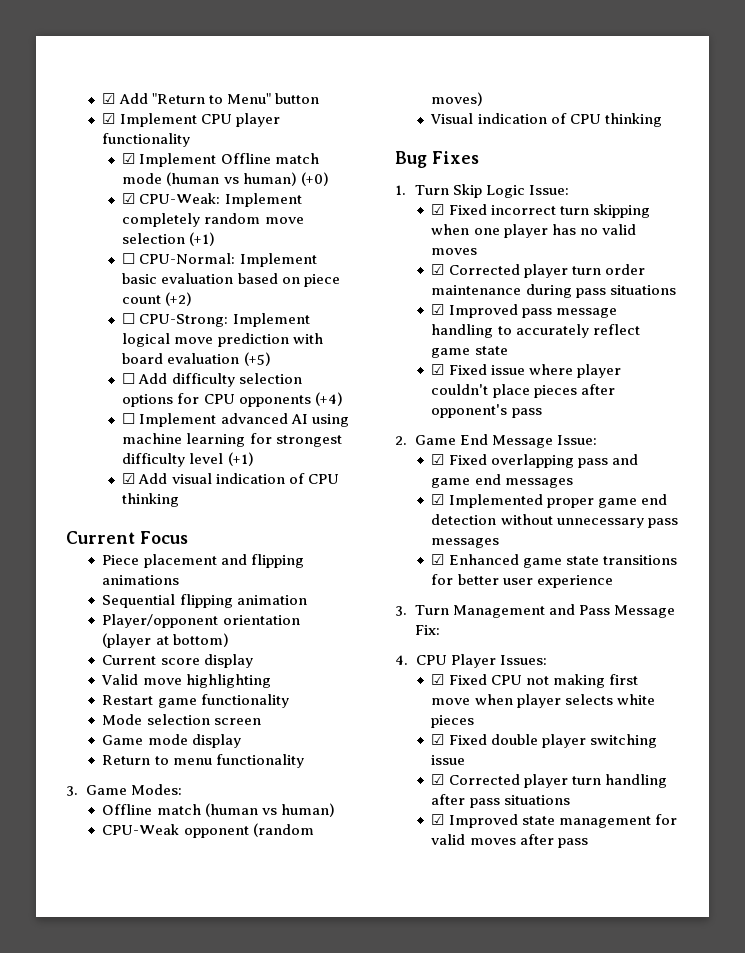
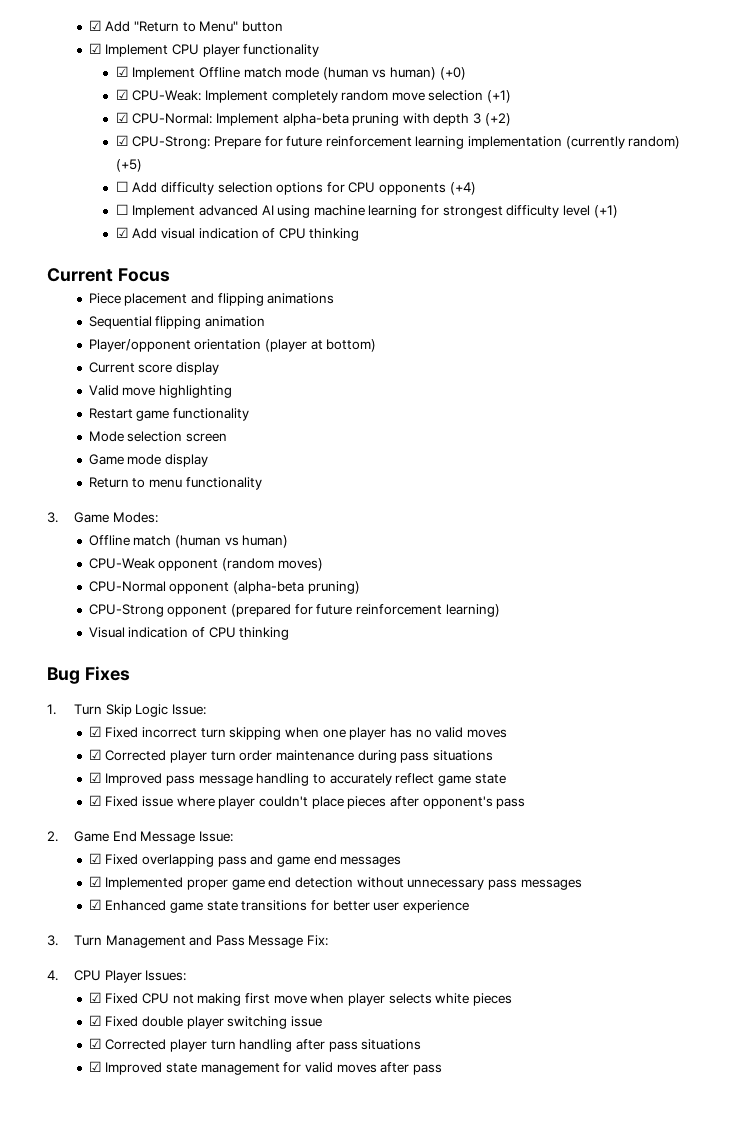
[122,253,136,264] ☐ -> [115,112,129,123] ☑
[122,273,340,287] [122,292,193,306] [122,313,310,327] [122,333,323,347] [122,353,240,364] basic evaluation based on piece count (+2) // ☐ CPU-Strong: Implement logical move prediction with board evaluation -> [282,113,511,126] [115,135,681,149] alpha-beta pruning with depth 3 (+2) // ☑ CPU-Strong: Prepare for future reinforcement learning implementation (currently random)
(484, 99) none -> [88,581,360,594] [88,604,500,617] // CPU-Normal opponent (alpha-beta pruning) // CPU-Strong opponent (prepared for future reinforcement learning)

